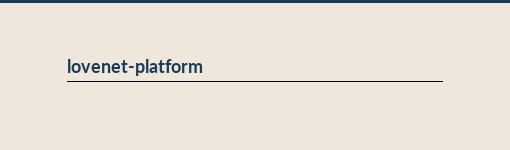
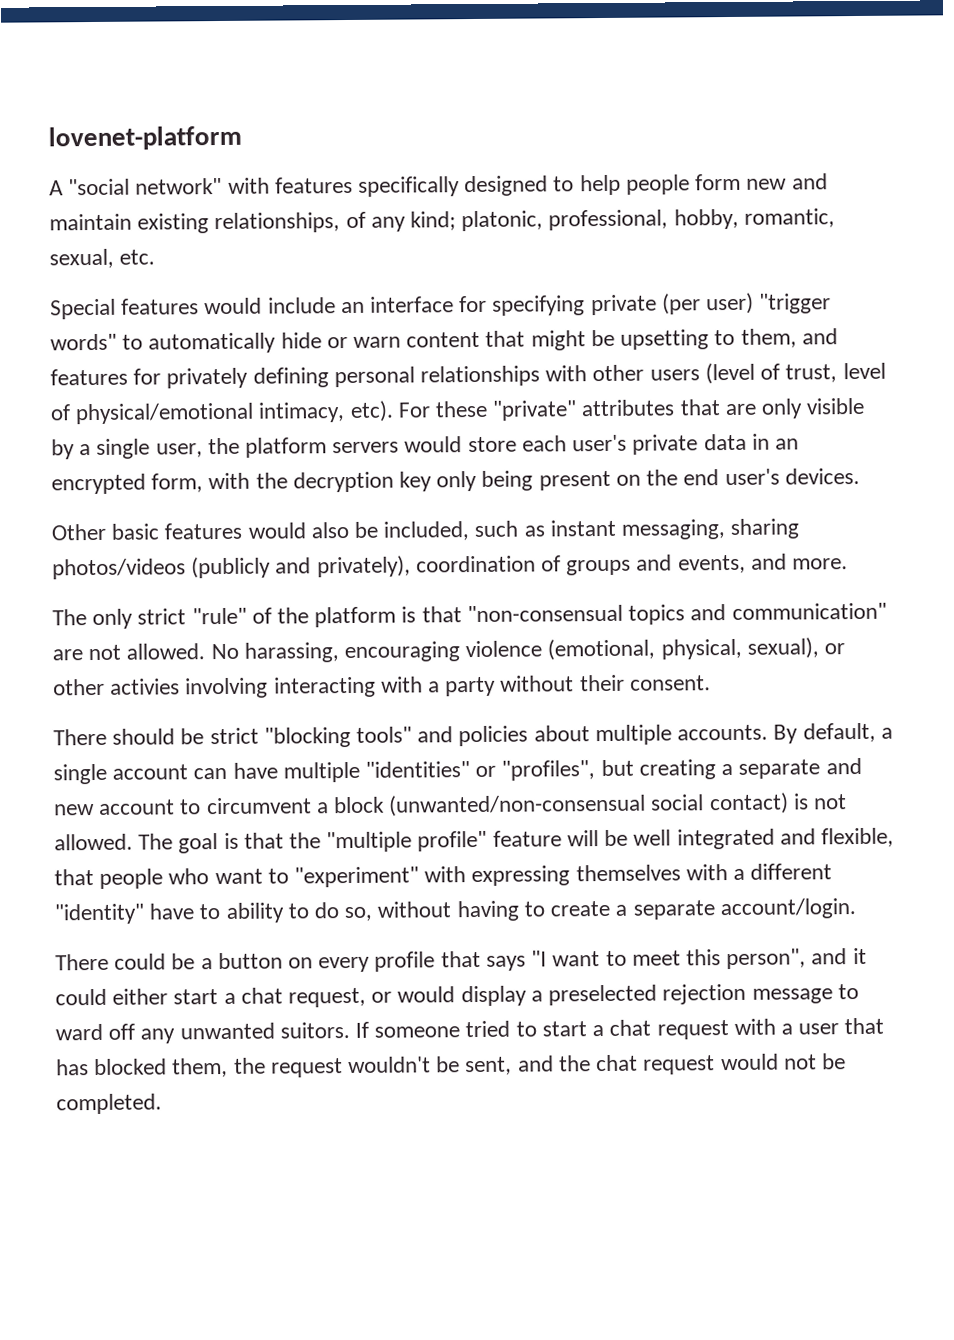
(203, 67) none -> [49,173,828,197] [49,208,835,234] [49,248,156,269] [50,292,832,320] [50,328,838,354] [50,362,886,389] [50,397,866,425] [51,433,799,460] [51,467,860,495] [51,518,800,541] [52,553,849,580] [52,602,887,630] [52,637,846,663] [53,674,711,699] [53,722,893,748] [53,757,862,785] [54,792,848,817] [54,827,894,854] [54,863,833,889] [54,898,856,925] [55,947,867,973] [55,983,859,1008] [55,1017,885,1044] [56,1053,846,1078] [56,1093,162,1115] // A "social network" with features specifically designed to help people form new and maintain existing relationships, of any kind; platonic, professional, hobby, romantic, sexual, etc. // Special features would include an interface for specifying private (per user) "trigger words" to automatically hide or warn content that might be upsetting to them, and features for privately defining personal relationships with other users (level of trust, level of physical/emotional intimacy, etc). For these "private" attributes that are only visible by a single user, the platform servers would store each user's private data in an encrypted form, with the decryption key only being present on the end user's devices. // Other basic features would also be included, such as instant messaging, sharing photos/videos (publicly and privately), coordination of groups and events, and more. // The only strict "rule" of the platform is that "non-consensual topics and communication" are not allowed. No harassing, encouraging violence (emotional, physical, sexual), or other activies involving interacting with a party without their consent. // There should be strict "blocking tools" and policies about multiple accounts. By default, a single account can have multiple "identities" or "profiles", but creating a separate and new account to circumvent a block (unwanted/non-consensual social contact) is not allowed. The goal is that the "multiple profile" feature will be well integrated and flexible, that people who want to "experiment" with expressing themselves with a different "identity" have to ability to do so, without having to create a separate account/login. // There could be a button on every profile that says "I want to meet this person", and it could either start a chat request, or would display a preselected rejection message to ward off any unwanted suitors. If someone tried to start a chat request with a user that has blocked them, the request wouldn't be sent, and the chat request would not be completed.

